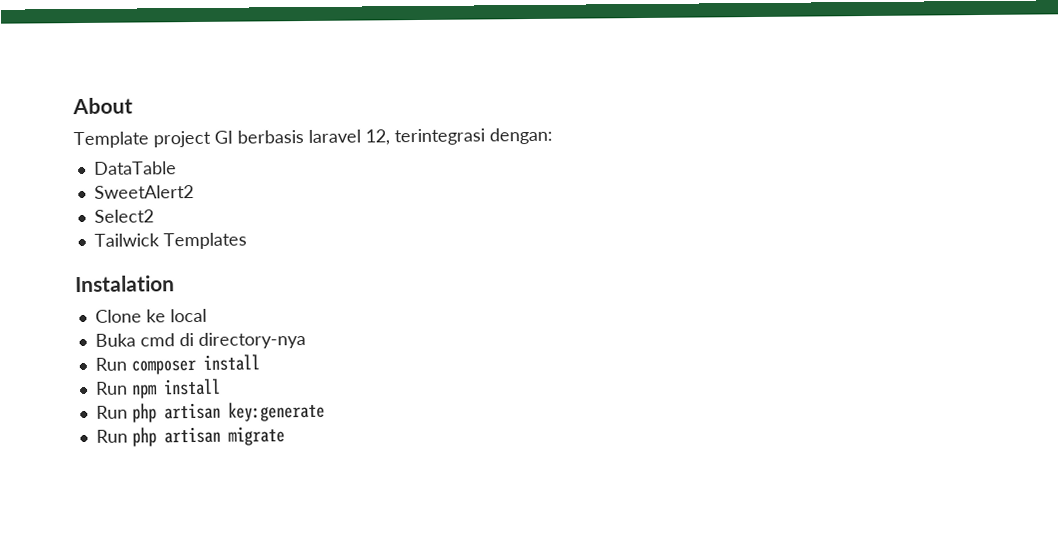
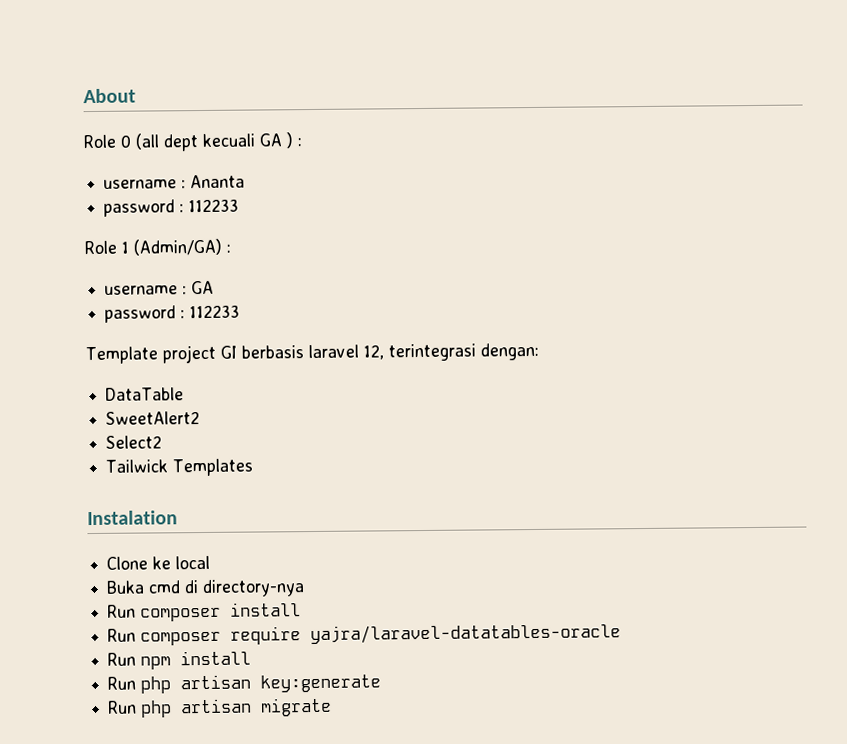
(133, 106) none -> [83,132,302,152] [103,174,246,189] [103,198,240,217] [84,238,231,256] [104,280,215,295] [104,304,241,323] // Role 0 (all dept kecuali GA ) : // username : Ananta // password : 112233 // Role 1 (Admin/GA) : // username : GA // password : 112233
(260, 362) none -> [107,623,622,646] // Run composer require yajra/laravel-datatables-oracle

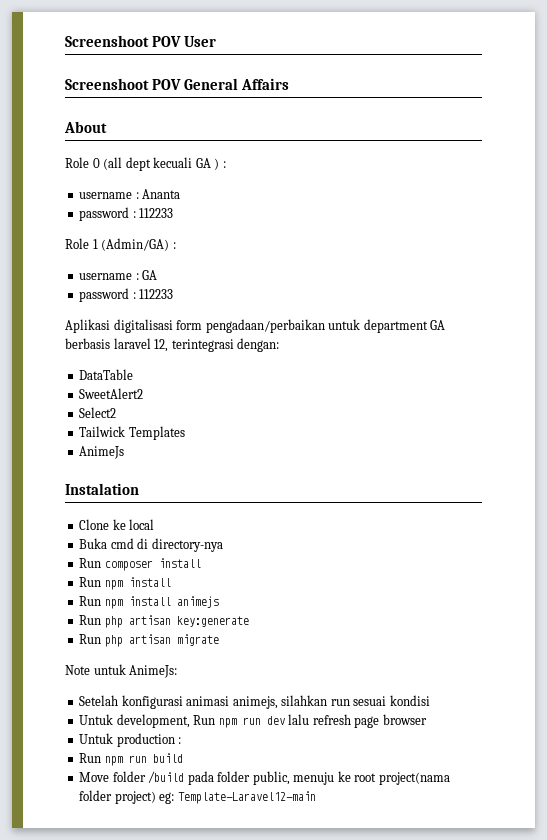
(83, 96) none -> [65,35,217,47] [65,78,290,90] Screenshoot POV User // Screenshoot POV General Affairs //
[85,344,237,365] Template project GI -> [65,319,446,333] Aplikasi digitalisasi form pengadaan/perbaikan untuk department GA
(254, 467) none -> [79,446,125,459] // AnimeJs
[140,623,622,646] [107,650,252,670] composer require yajra/laravel-datatables-oracle // Run npm install -> [104,577,171,590] [79,596,219,609] npm install // Run npm install animejs
(333, 707) none -> [65,664,178,678] [79,695,430,709] [79,714,427,728] [79,733,182,747] [79,753,183,766] [79,771,450,785] [79,790,316,804] // Note untuk AnimeJs: // Setelah konfigurasi animasi animejs, silahkan run sesuai kondisi // Untuk development, Run npm run dev lalu refresh page browser // Untuk production : // Run npm run build // Move folder /build pada folder public, menuju ke root project(nama folder project) eg: Template-Laravel12-main

